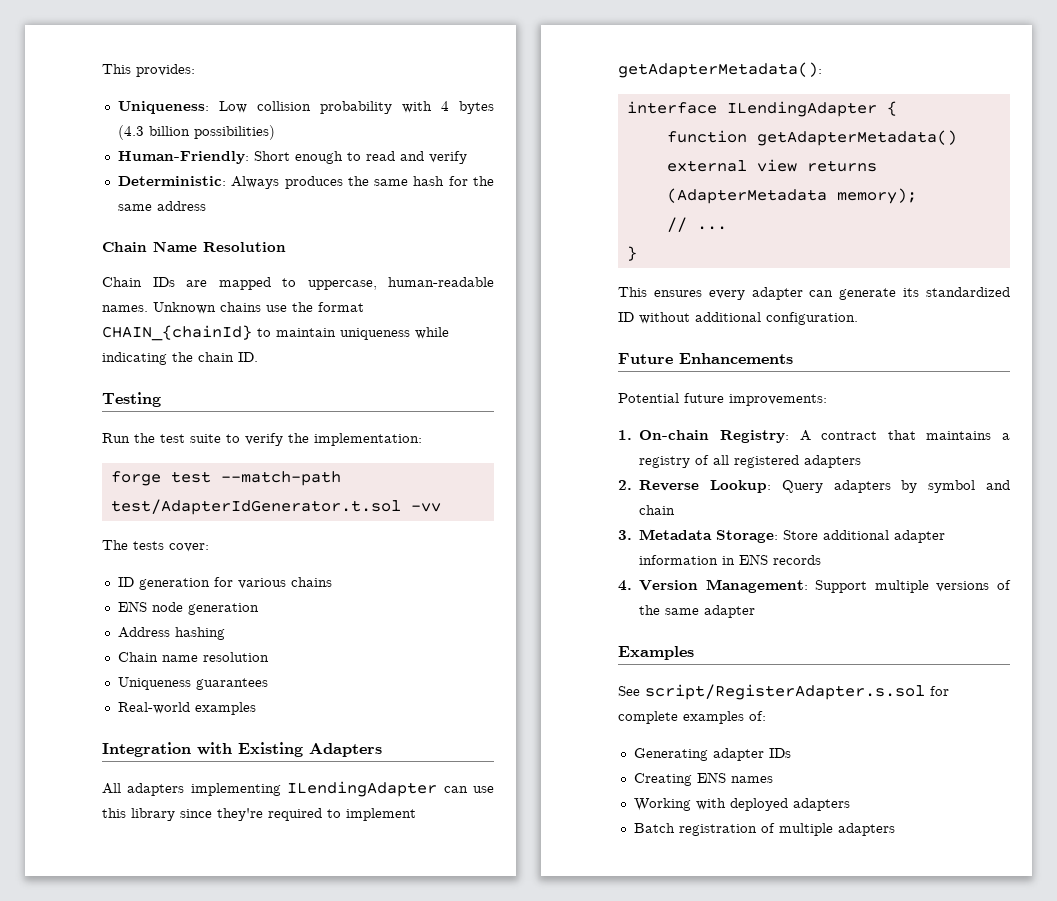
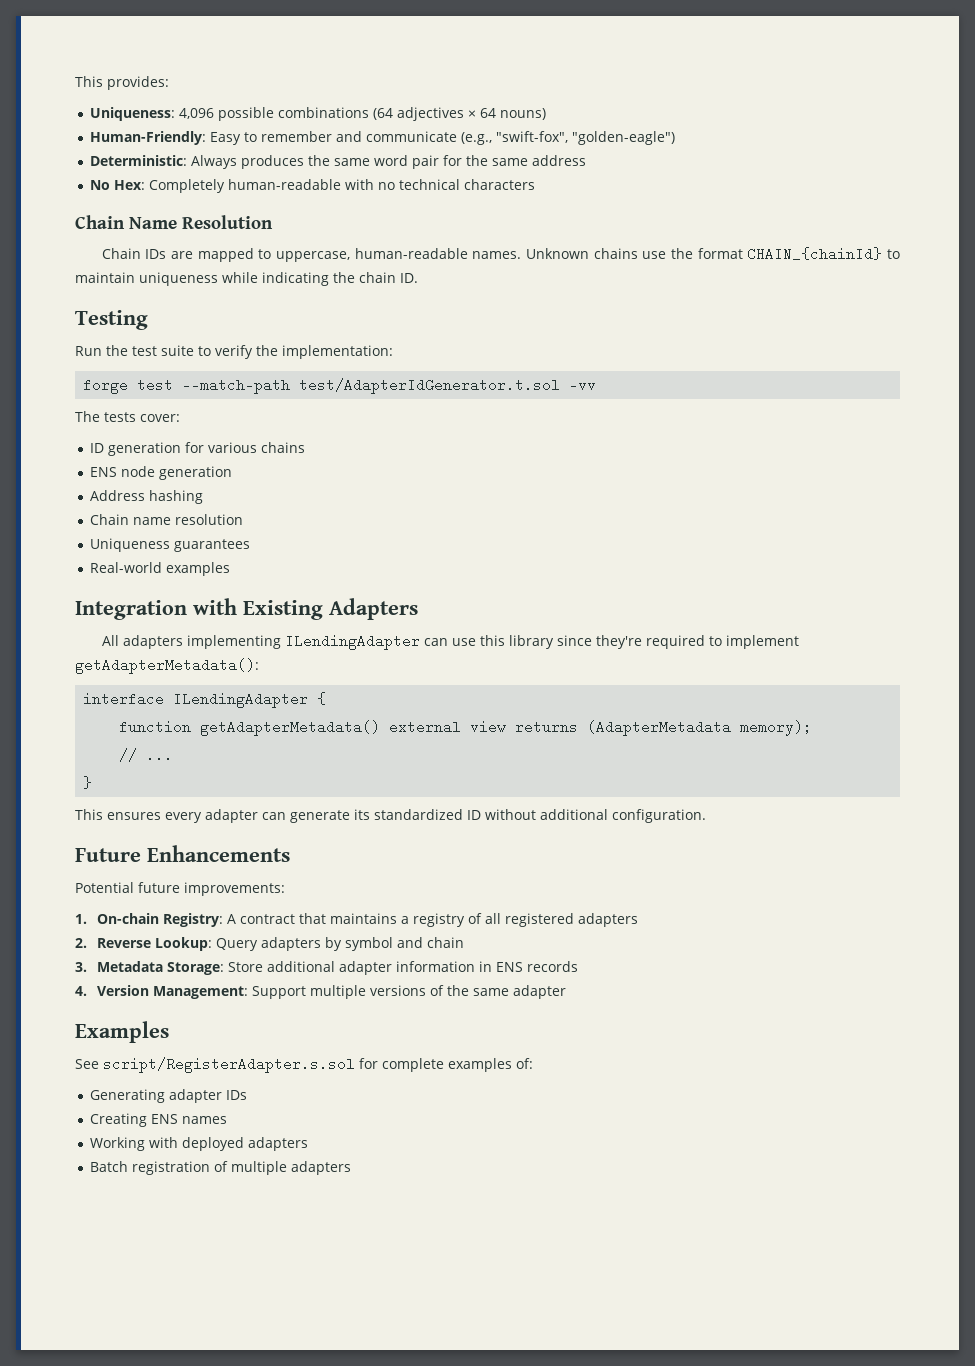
[218,101,494,114] [117,125,275,140] [117,151,467,164] Low collision probability with 4 bytes (4.3 billion possibilities) // Human-Friendly: Short enough to read and verify -> [179,107,547,121] [90,131,676,145] 4,096 possible combinations (64 adjectives × 64 nouns) // Human-Friendly: Easy to remember and communicate (e.g., "swift-fox", "golden-eagle")
[413,176,445,186] hash -> [374,155,440,169] word pair
(206, 206) none -> [90,179,536,193] // No Hex: Completely human-readable with no technical characters

